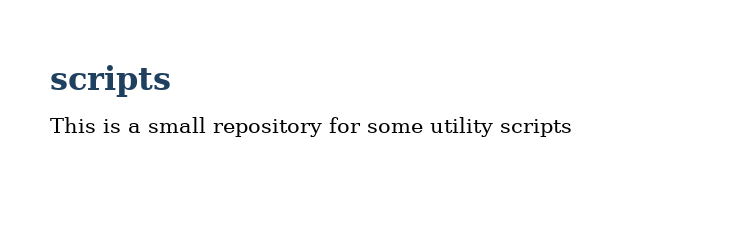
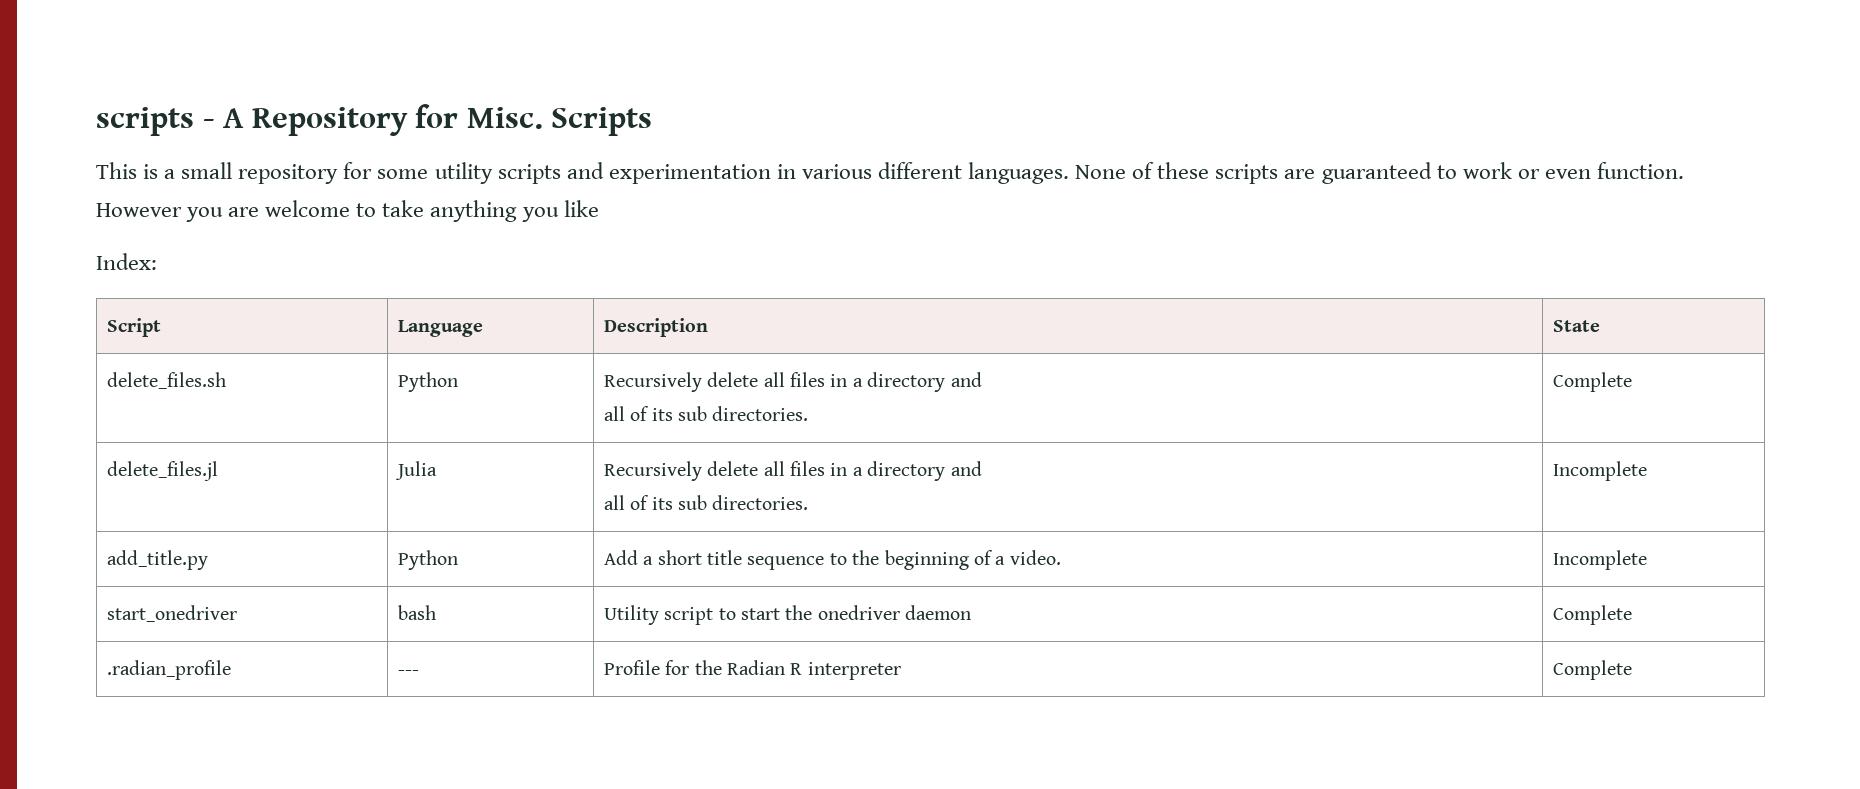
[50,65,171,97] scripts -> [96,104,653,136] scripts - A Repository for Misc. Scripts
(572, 128) none -> [566,162,1684,184] [96,200,599,222] [96,253,157,270] [106,318,161,337] [397,320,483,337] [603,318,708,337] [1552,320,1600,332] [106,372,226,389] [397,372,458,392] [603,372,982,392] [603,406,809,421] [1552,372,1632,392] [106,461,218,481] [394,461,437,480] [603,461,982,481] [603,495,809,510] [1552,461,1647,481] [106,550,208,570] [397,550,458,570] [603,550,1061,570] [1552,550,1647,570] [106,605,237,622] [397,605,436,620] [603,605,972,625] [1552,605,1632,625] [106,660,231,680] [397,670,419,675] [603,660,901,680] [1552,660,1632,680] and experimentation in various different languages. None of these scripts are guaranteed to work or even function. However you are welcome to take anything you like // Index: // Script | Language | Description | State // delete_files.sh | Python | Recursively delete all files in a directory and // all of its sub directories. | Complete // delete_files.jl | Julia | Recursively delete all files in a directory and // all of its sub directories. | Incomplete // add_title.py | Python | Add a short title sequence to the beginning of a video. | Incomplete // start_onedriver | bash | Utility script to start the onedriver daemon | Complete // .radian_profile | --- | Profile for the Radian R interpreter | Complete

